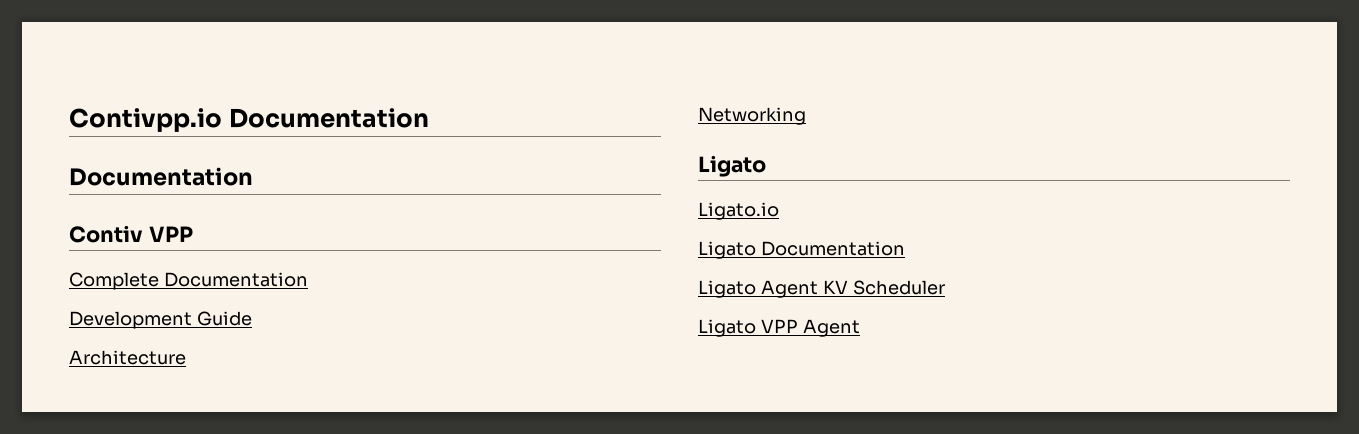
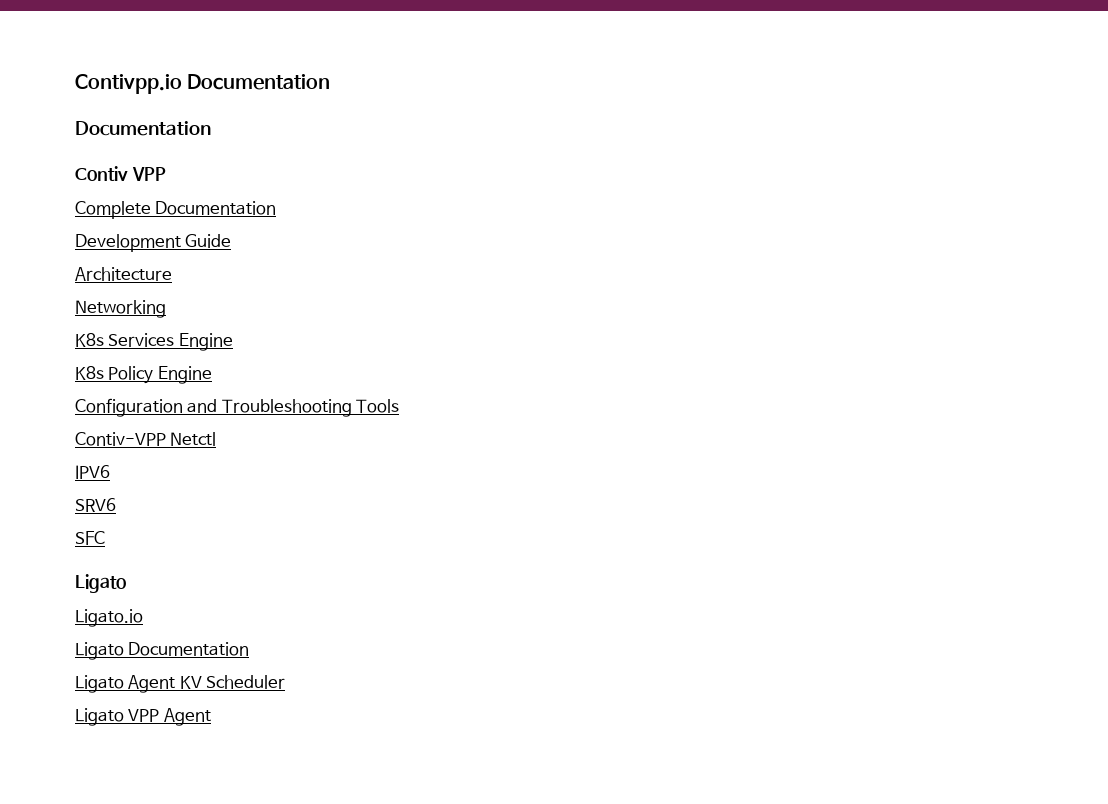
(806, 116) none -> [75,333,233,351] [75,366,212,384] [75,398,400,417] [75,432,217,446] [75,465,110,479] [75,498,116,512] [75,531,105,545] // K8s Services Engine // K8s Policy Engine // Configuration and Troubleshooting Tools // Contiv-VPP Netctl // IPV6 // SRV6 // SFC

